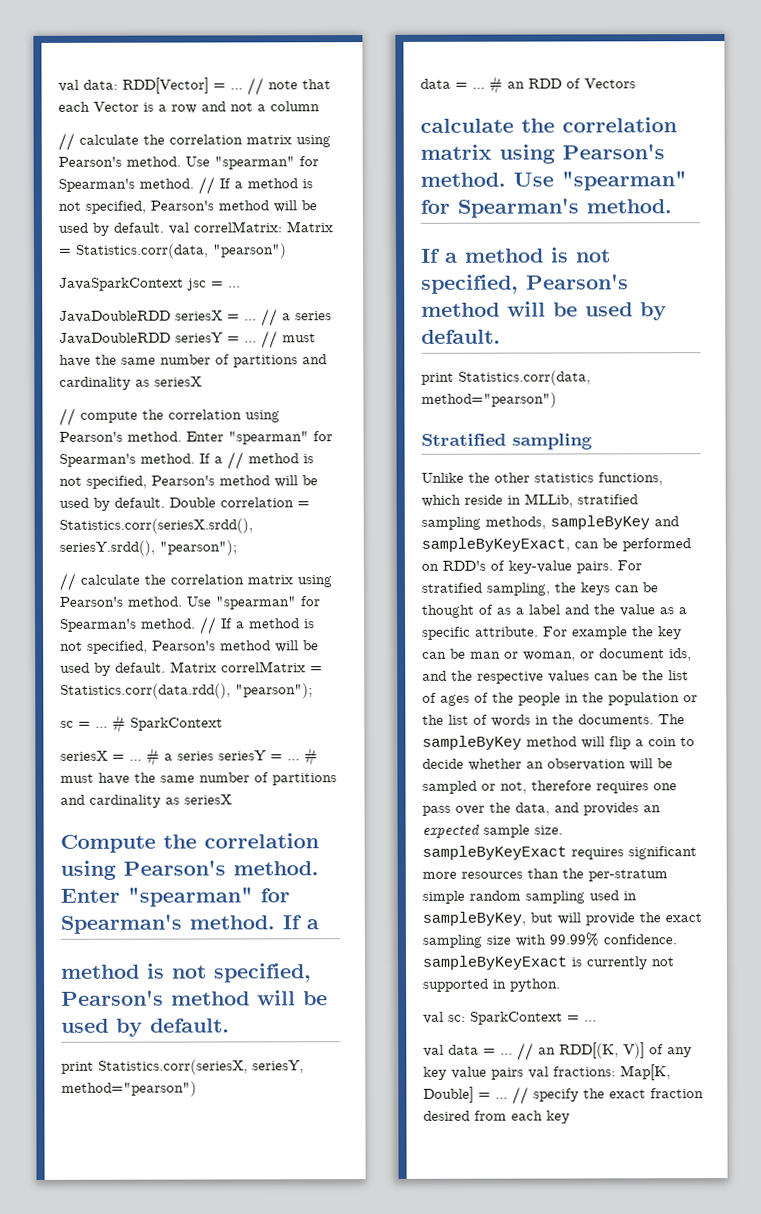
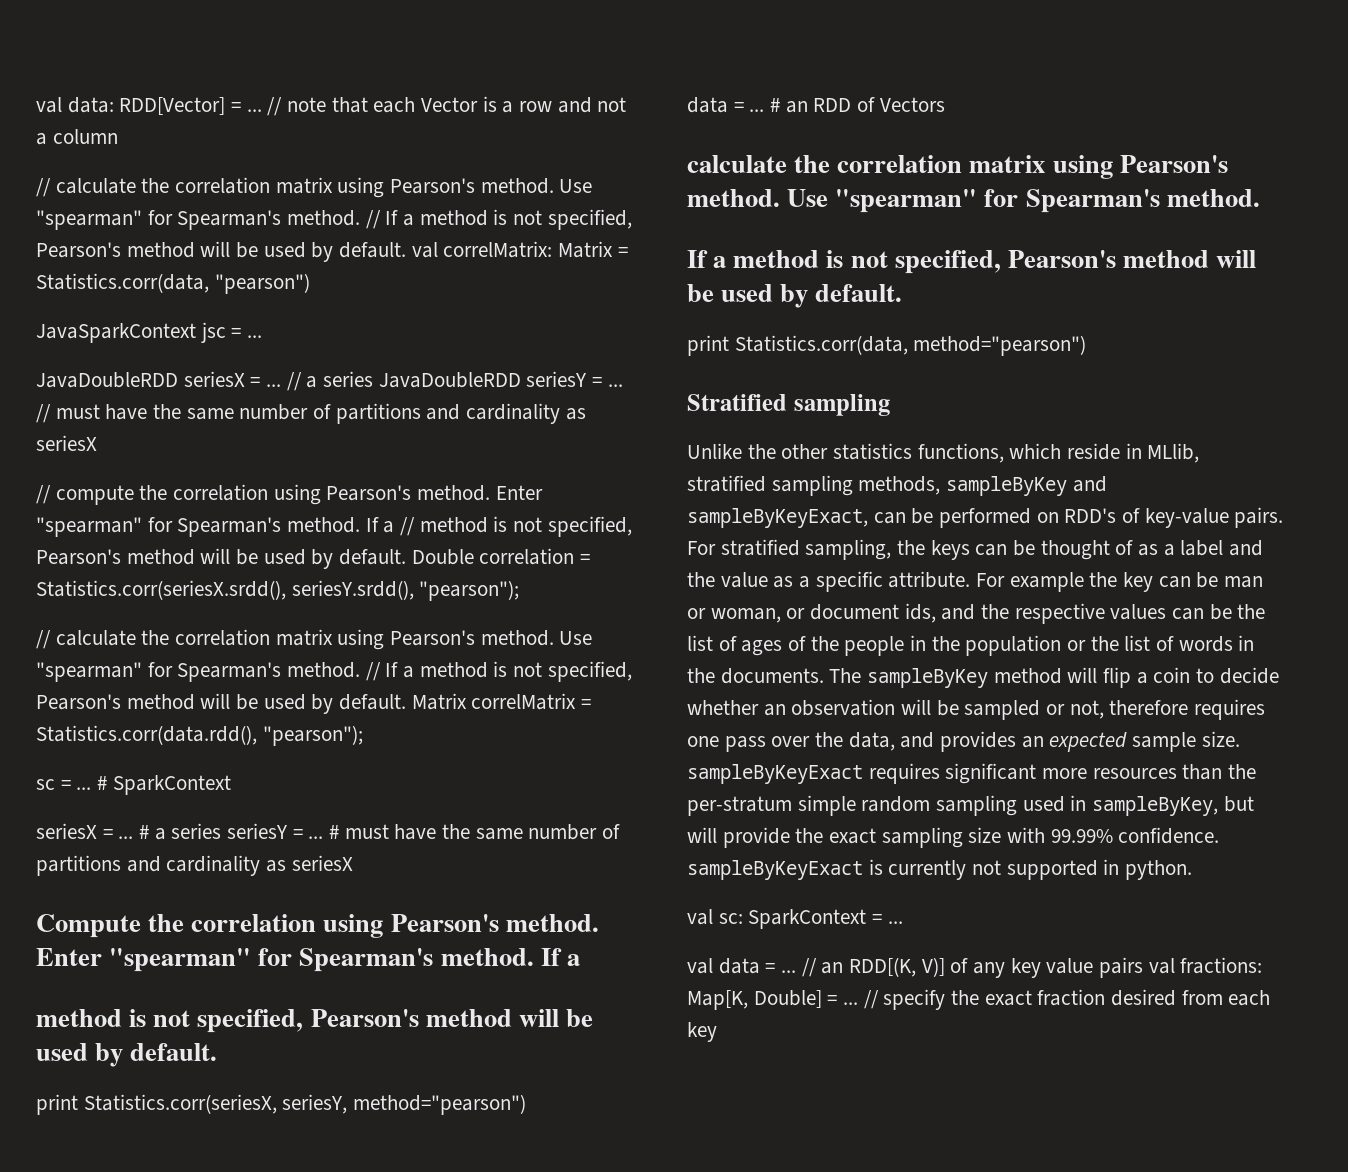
[524,493,573,508] MLLib, -> [1147,443,1200,463] MLlib,

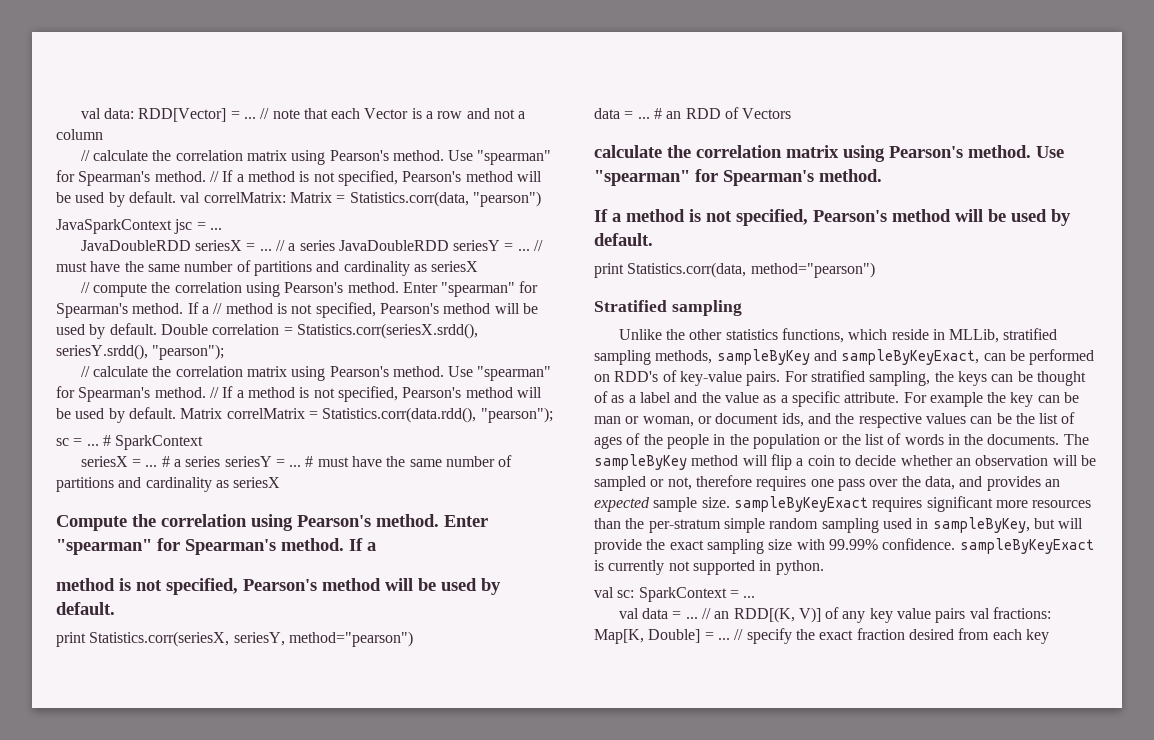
[1147,443,1200,463] MLlib, -> [949,329,1000,343] MLLib,

